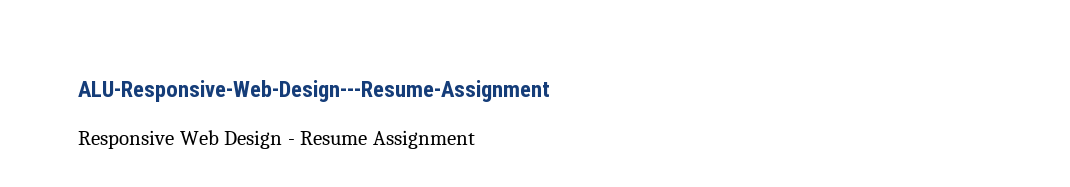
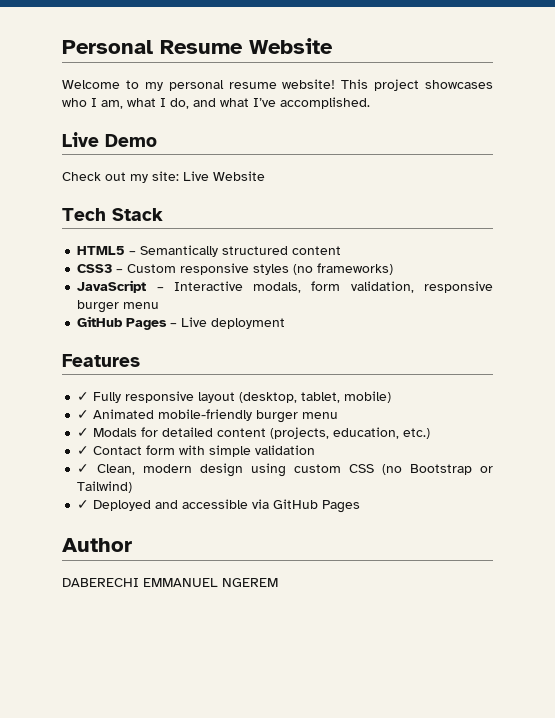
[78,80,550,102] [78,130,475,149] ALU-Responsive-Web-Design---Resume-Assignment // Responsive Web Design - Resume Assignment -> [62,38,333,54] [62,79,493,91] [62,97,370,109] [62,132,157,147] [62,171,265,183] [62,208,163,221] [77,245,342,257] [77,263,394,275] [77,280,493,293] [77,300,160,313] [77,316,286,330] [62,354,140,367] [77,391,392,403] [77,409,339,423] [77,427,431,439] [77,445,316,457] [77,463,494,477] [77,481,133,493] [77,499,361,513] [62,538,132,552] [62,578,278,587] Personal Resume Website // Welcome to my personal resume website! This project showcases who I am, what I do, and what I’ve accomplished. // Live Demo // Check out my site: Live Website // Tech Stack // HTML5 – Semantically structured content // CSS3 – Custom responsive styles (no frameworks) // JavaScript – Interactive modals, form validation, responsive burger menu // GitHub Pages – Live deployment // Features // ✓ Fully responsive layout (desktop, tablet, mobile) // ✓ Animated mobile-friendly burger menu // ✓ Modals for detailed content (projects, education, etc.) // ✓ Contact form with simple validation // ✓ Clean, modern design using custom CSS (no Bootstrap or Tailwind) // ✓ Deployed and accessible via GitHub Pages // Author // DABERECHI EMMANUEL NGEREM

